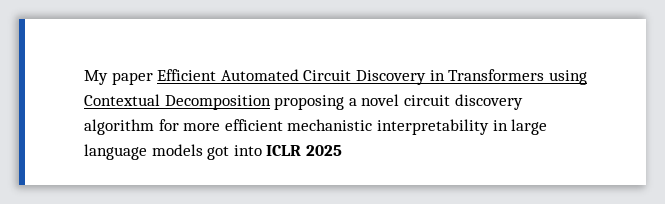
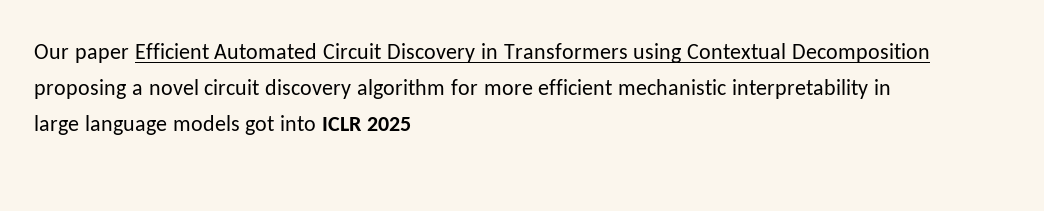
[84,70,108,85] My -> [34,44,69,59] Our

